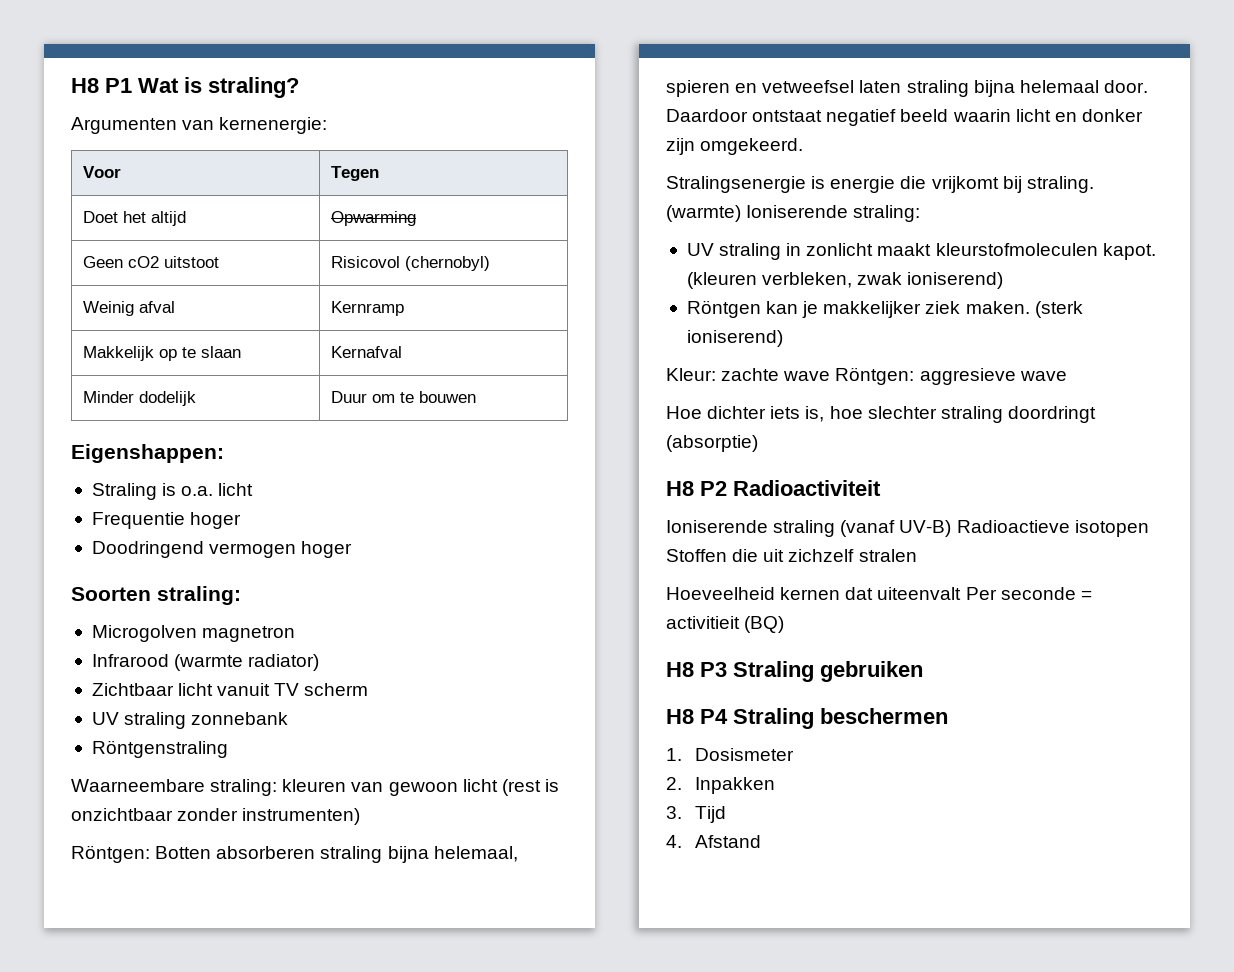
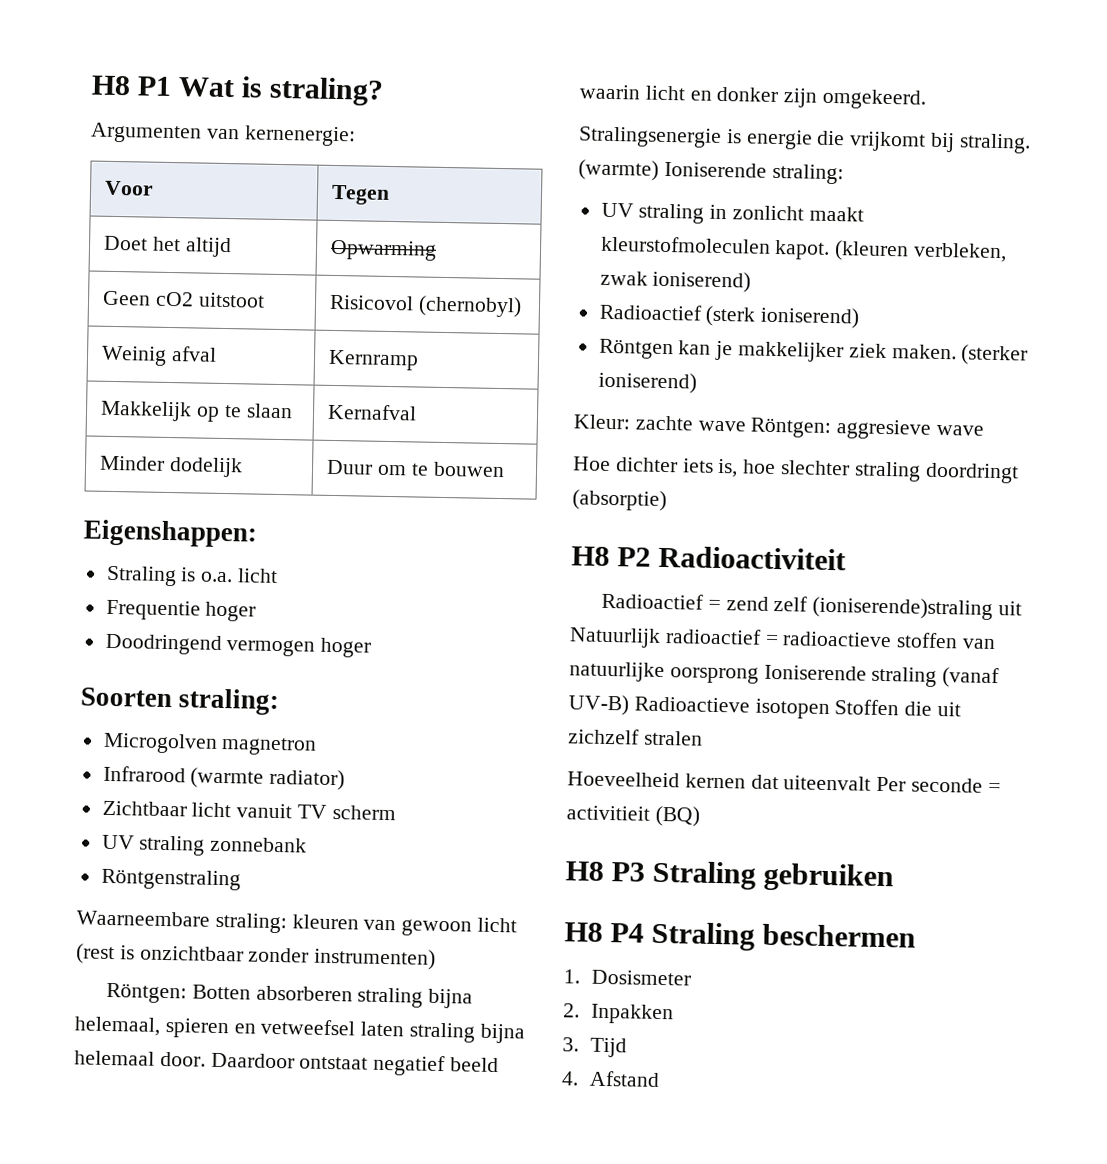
(1004, 280) none -> [598,303,861,329] // Radioactief (sterk ioniserend)
[1034,301,1083,318] (sterk -> [961,344,1029,366] (sterker
(881, 488) none -> [600,592,1022,620] [569,627,997,650] [569,661,759,684] Radioactief = zend zelf (ioniserende)straling uit Natuurlijk radioactief = radioactieve stoffen van natuurlijke oorsprong

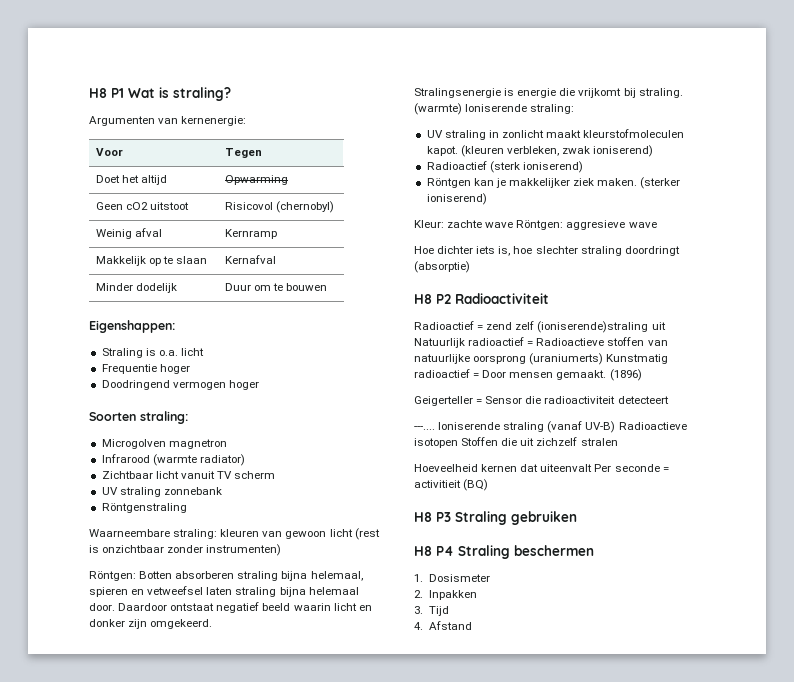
[782,631,893,648] radioactieve -> [536,338,605,346] Radioactieve
(759, 675) none -> [529,353,669,365] [414,369,642,381] [414,396,669,406] [414,426,435,430] (uraniumerts) Kunstmatig radioactief = Door mensen gemaakt. (1896) // Geigerteller = Sensor die radioactiviteit detecteert // ---....

